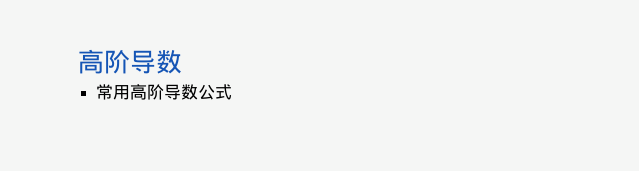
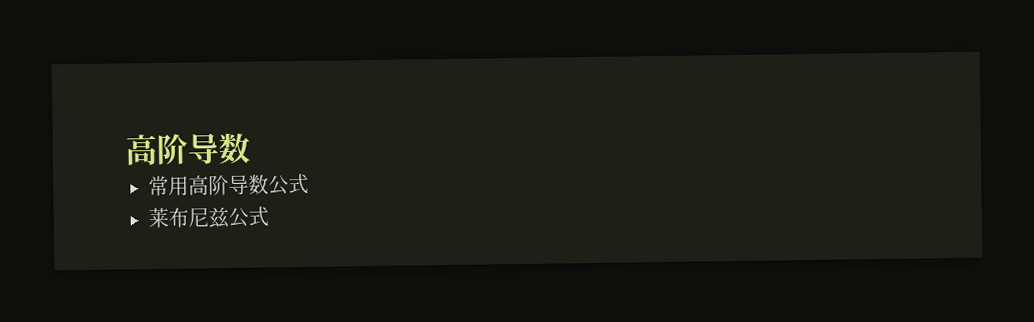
(233, 92) none -> [148,206,269,229] // 莱布尼兹公式

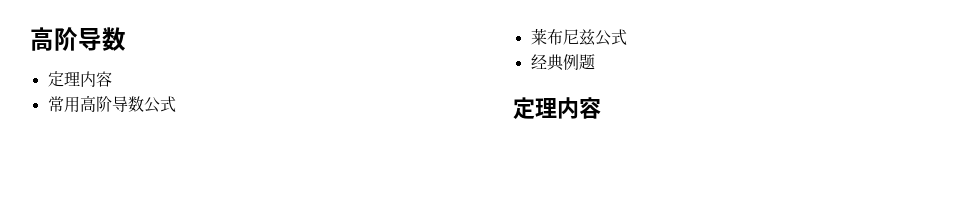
[125,132,251,166] 高阶导数 -> [30,27,126,51] [47,71,112,87] 高阶导数 // 定理内容
(269, 216) none -> [530,54,595,71] [513,97,601,119] // 经典例题 // 定理内容

